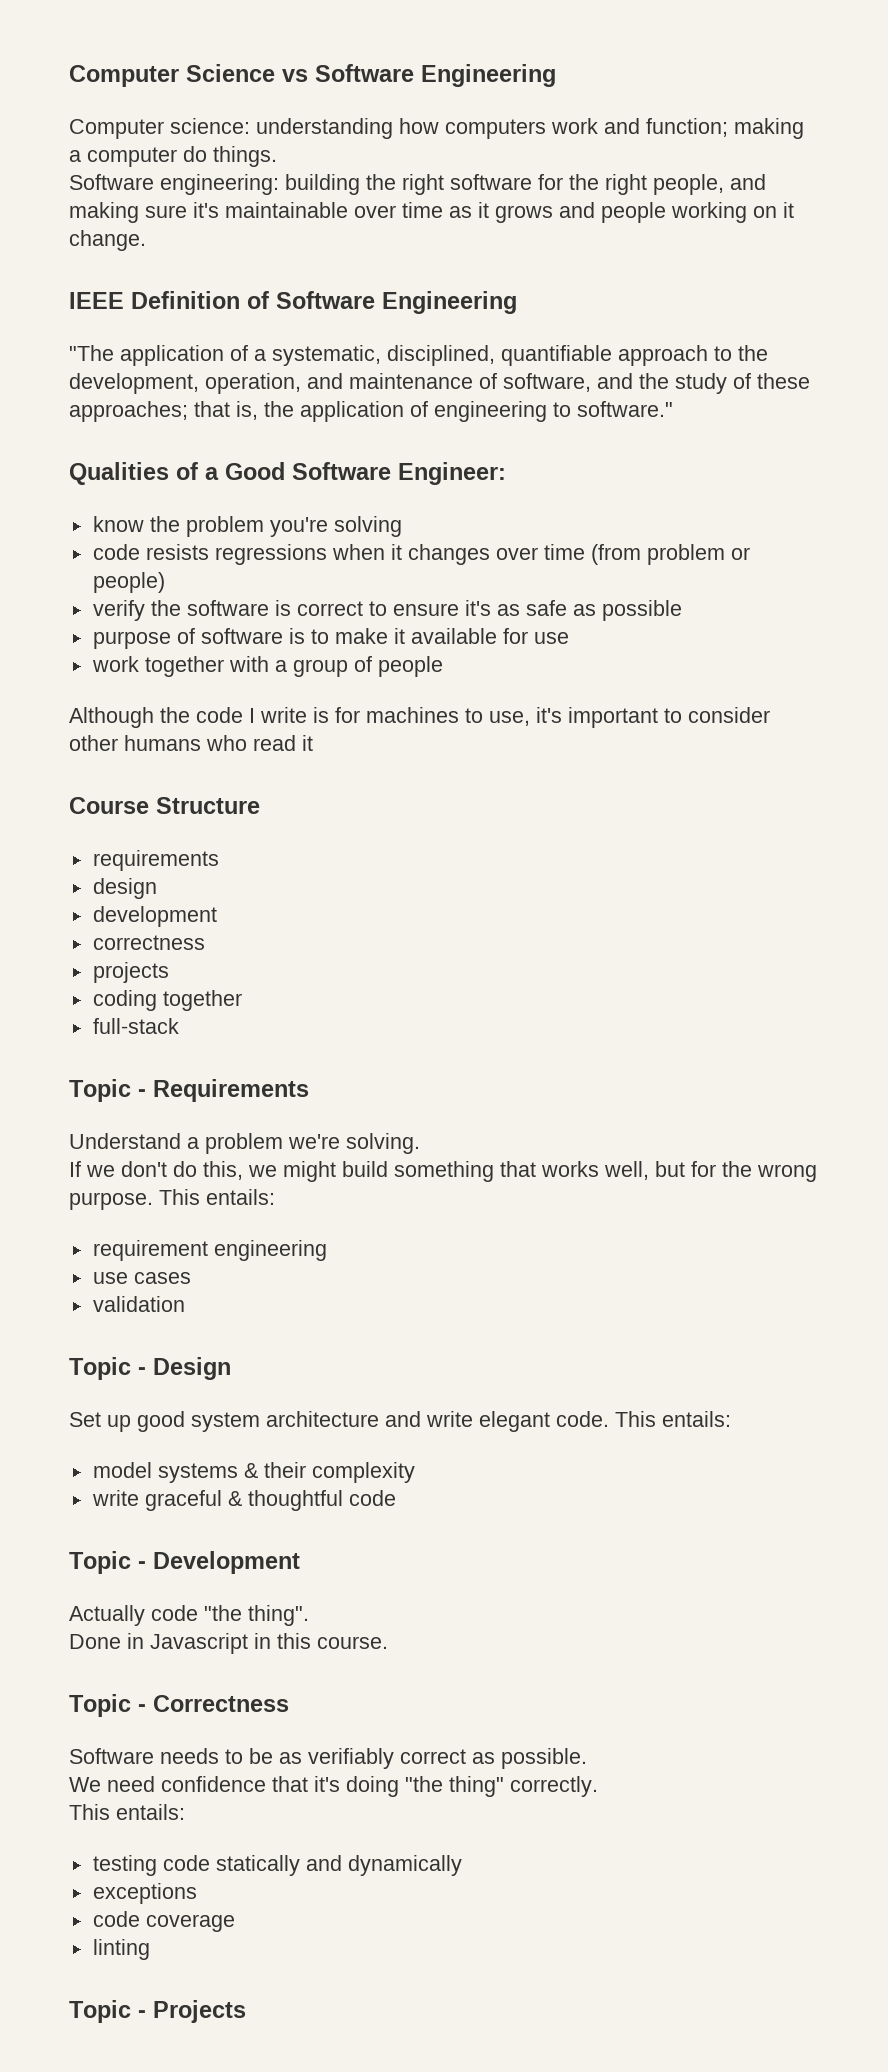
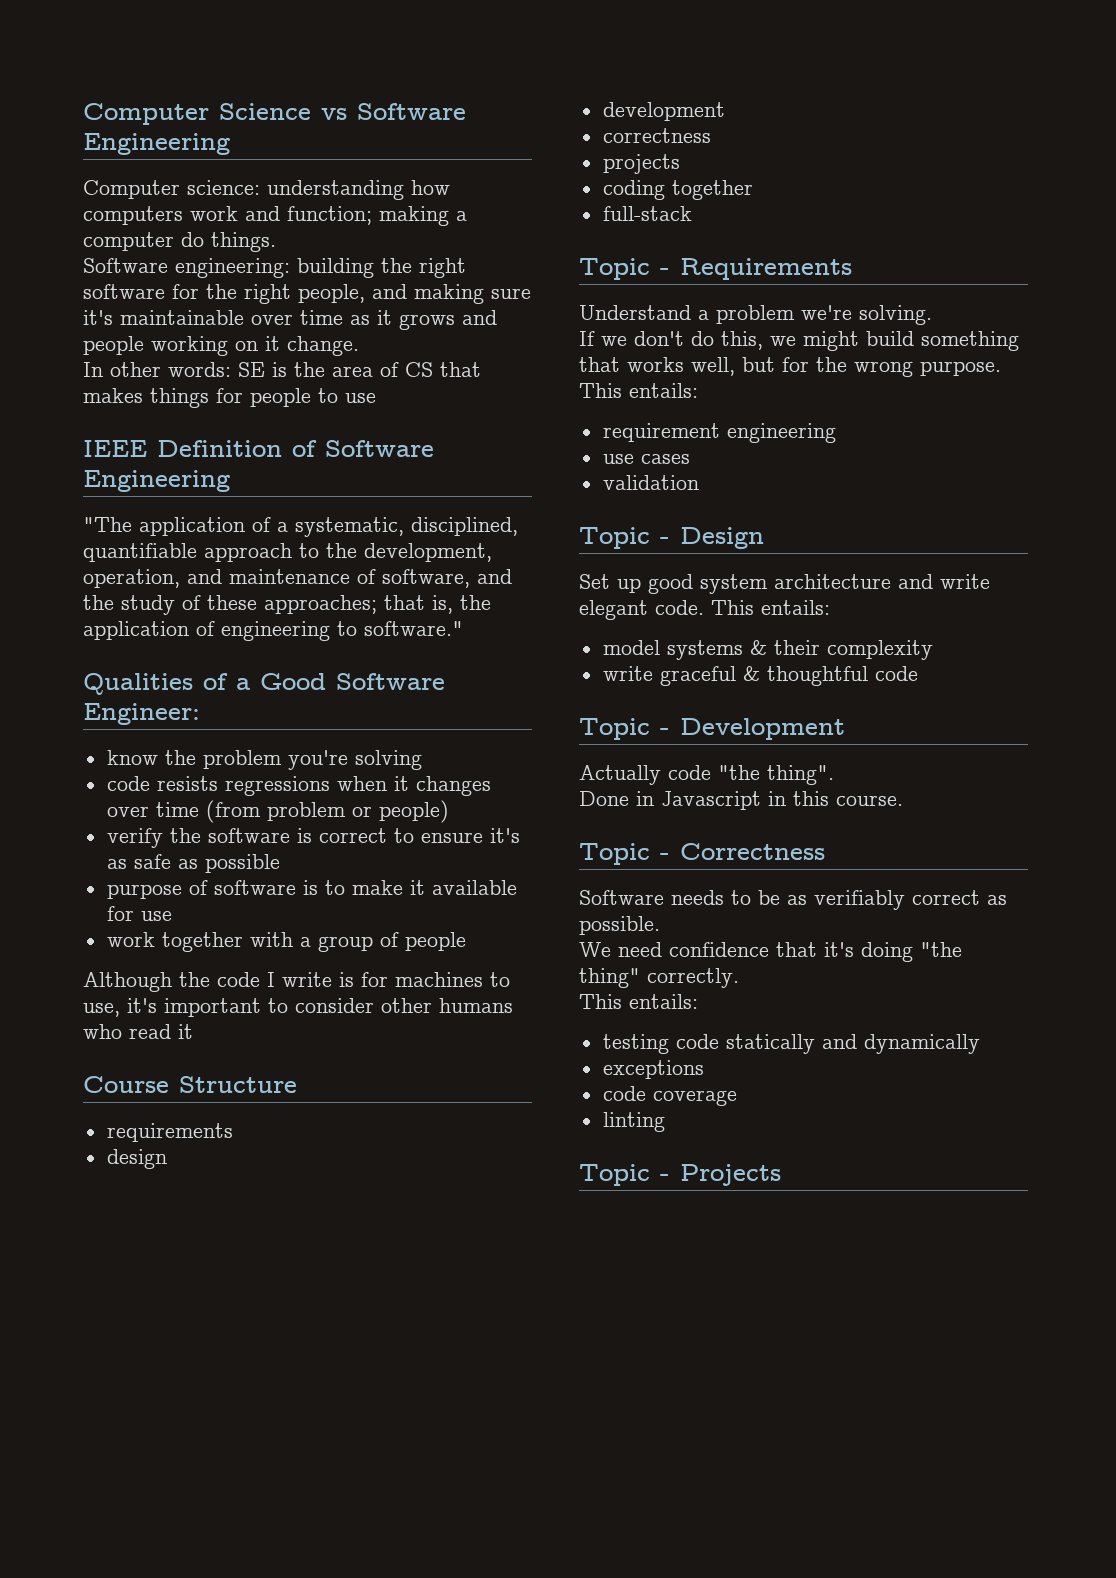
(146, 240) none -> [83,362,481,377] [83,388,376,408] // In other words: SE is the area of CS that makes things for people to use

